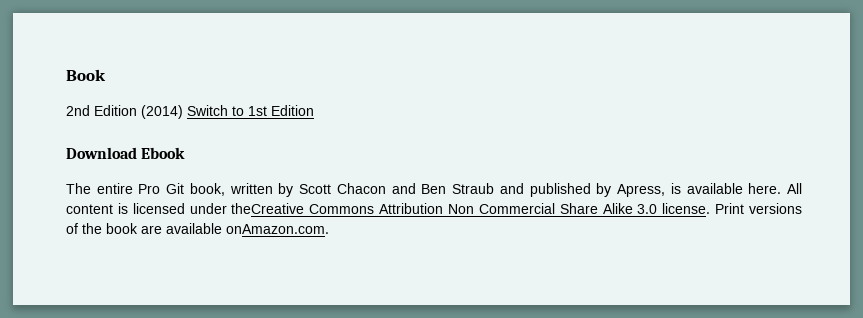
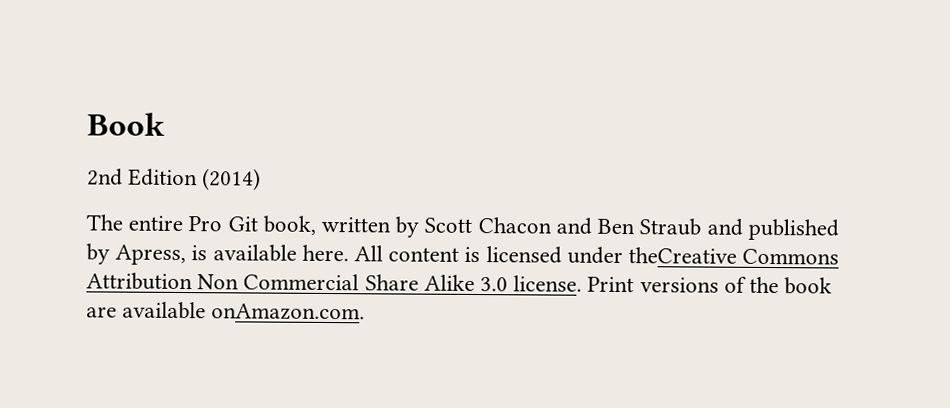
[187,105,314,116] [66,147,186,159] Switch to 1st Edition // Download Ebook -> (262, 179) none

